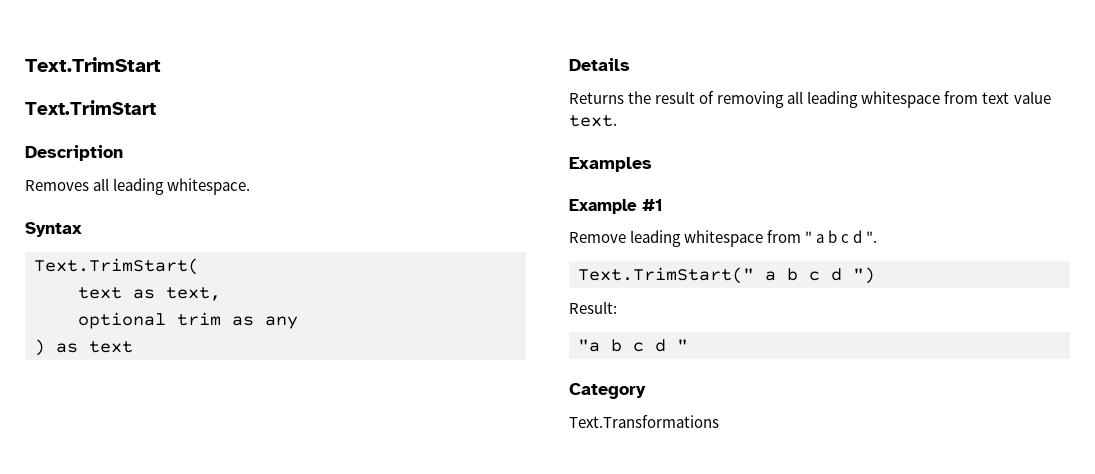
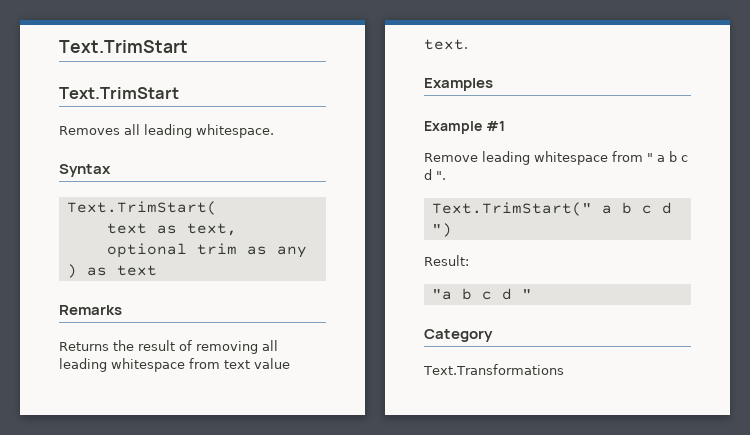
[25,145,123,161] // Description -> (179, 93) none
[569,58,630,71] Details -> [59,305,122,315] Remarks

